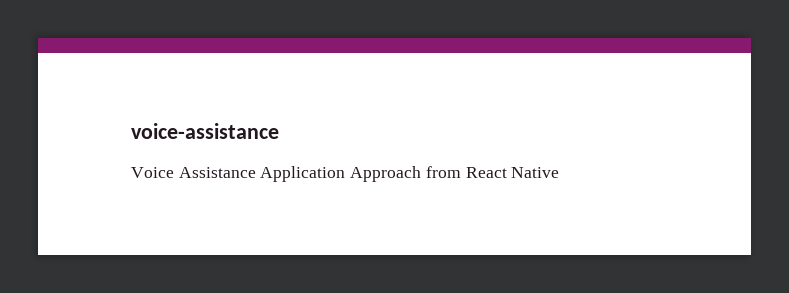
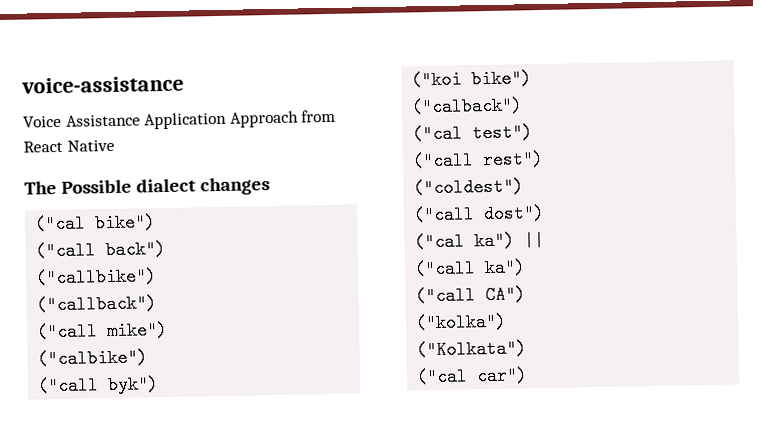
(560, 172) none -> [24,177,270,196] [34,213,157,234] [35,239,167,261] [35,267,158,288] [36,294,158,315] [36,320,169,342] [37,348,149,369] [37,375,160,396] [411,69,533,90] [411,96,524,117] [412,123,534,144] [412,149,545,171] [413,177,525,198] [413,203,546,225] [414,230,546,252] [414,258,527,279] [415,285,527,306] [415,312,508,333] [416,339,528,360] [416,366,529,387] // The Possible dialect changes // ("cal bike") // ("call back") // ("callbike") // ("callback") // ("call mike") // ("calbike") // ("call byk") // ("koi bike") // ("calback") // ("cal test") // ("call rest") // ("coldest") // ("call dost") // ("cal ka") || // ("call ka") // ("call CA") // ("kolka") // ("Kolkata") // ("cal car")

